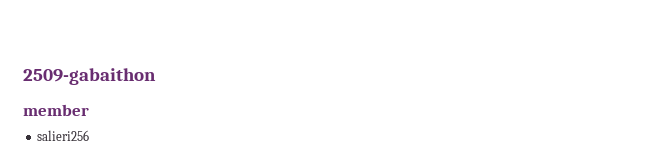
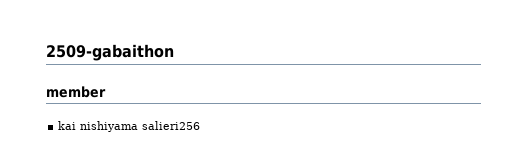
(89, 110) none -> [58,121,139,132] kai nishiyama

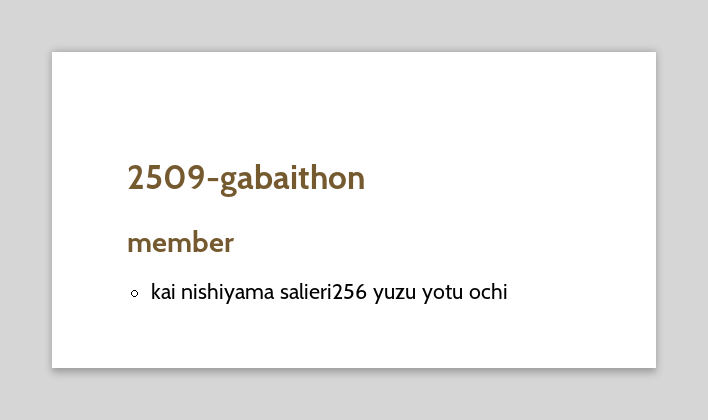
(201, 125) none -> [373,283,508,304] yuzu yotu ochi

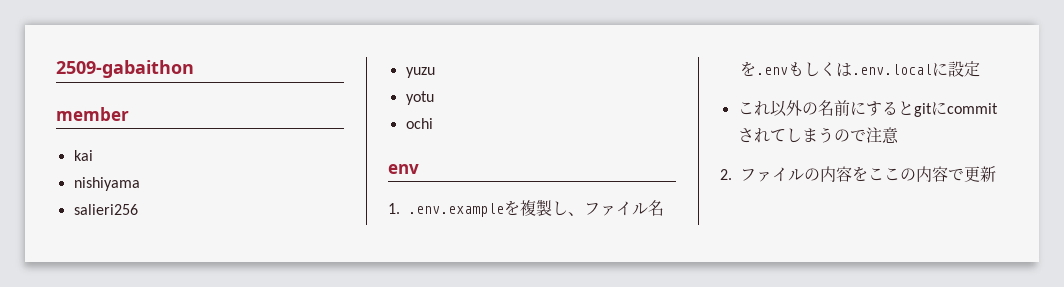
(176, 291) none -> (93, 155) //
(276, 293) none -> (140, 184) //
(368, 291) none -> (138, 209) //
(417, 296) none -> (435, 72) //
(463, 294) none -> (434, 98) //
(508, 291) none -> [388,164,419,174] [388,199,664,217] [740,61,980,77] [737,100,998,117] [737,127,899,144] [720,166,996,182] // env // 1. .env.exampleを複製し、ファイル名を.envもしくは.env.localに設定 // これ以外の名前にするとgitにcommitされてしまうので注意 // 2.ファイルの内容をここの内容で更新

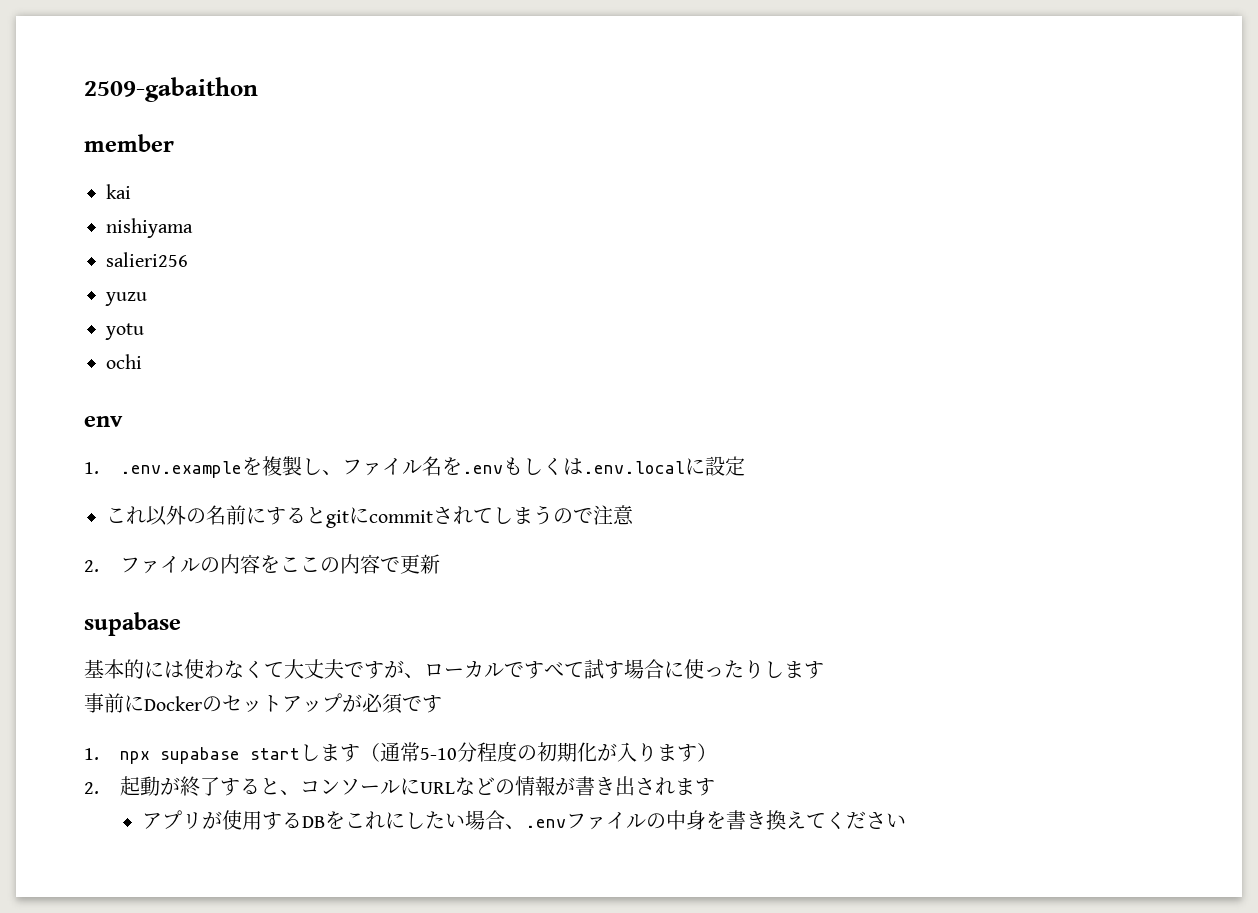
(996, 174) none -> [84,612,181,636] [84,659,824,679] [84,693,442,714] [84,741,717,764] [84,776,715,797] [141,810,906,830] // supabase // 基本的には使わなくて大丈夫ですが、ローカルですべて試す場合に使ったりします // 事前にDockerのセットアップが必須です // 1. npx supabase startします（通常5-10分程度の初期化が入ります） // 2.起動が終了すると、コンソールにURLなどの情報が書き出されます // アプリが使用するDBをこれにしたい場合、.envファイルの中身を書き換えてください

